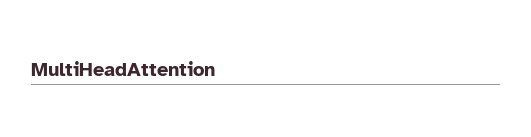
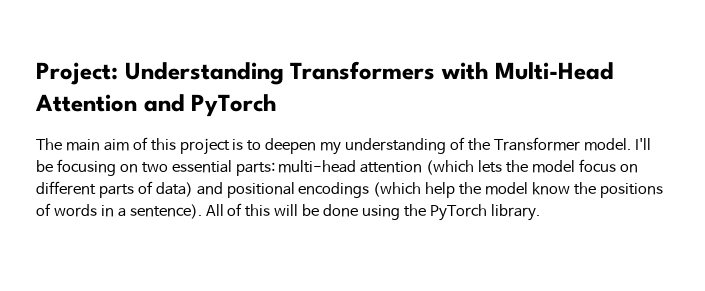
[31,61,215,76] MultiHeadAttention -> [36,61,615,85] [35,94,278,117] [36,137,651,155] [36,159,638,176] [36,181,663,198] [36,203,540,221] Project: Understanding Transformers with Multi-Head Attention and PyTorch // The main aim of this project is to deepen my understanding of the Transformer model. I'll be focusing on two essential parts: multi-head attention (which lets the model focus on different parts of data) and positional encodings (which help the model know the positions of words in a sentence). All of this will be done using the PyTorch library.

